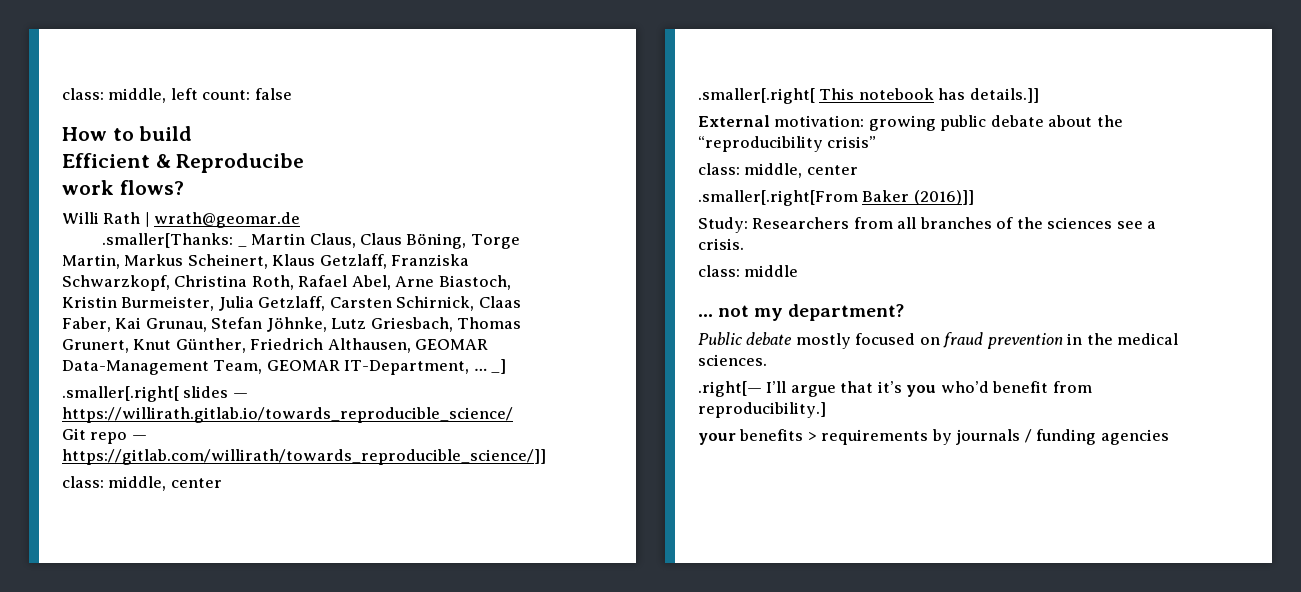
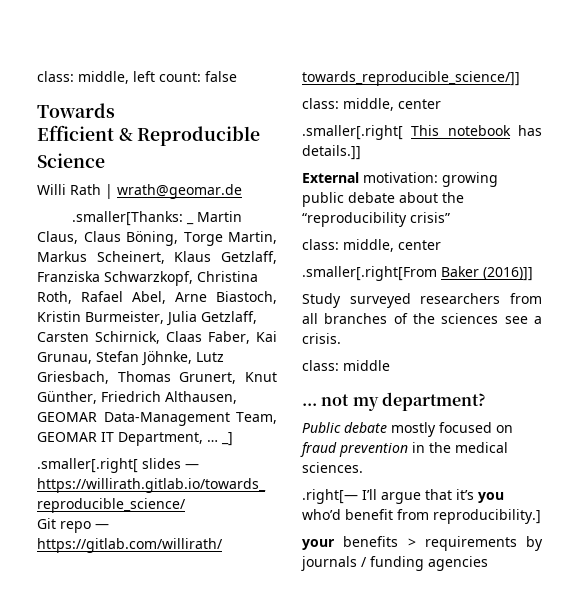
[62,126,193,141] How to build -> [37,103,115,118] Towards
[176,153,305,173] [62,180,184,195] Reproducibe // work flows? -> [137,126,261,146] [37,153,105,168] Reproducible // Science
[344,360,470,375] IT-Department, -> [101,432,203,446] IT Department,
[698,217,850,233] Study: Researchers -> [302,293,501,308] Study surveyed researchers

